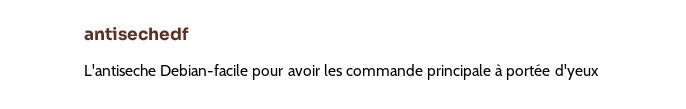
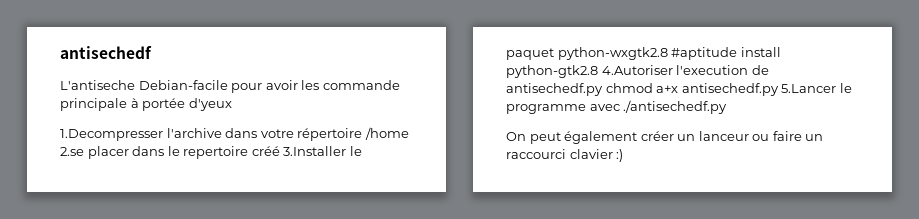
(599, 72) none -> [60,127,409,141] [60,146,362,159] [506,47,781,60] [506,65,769,78] [506,83,852,96] [506,100,728,114] [506,131,824,144] [506,149,624,162] // 1.Decompresser l'archive dans votre répertoire /home 2.se placer dans le repertoire créé 3.Installer le paquet python-wxgtk2.8 #aptitude install python-gtk2.8 4.Autoriser l'execution de antisechedf.py chmod a+x antisechedf.py 5.Lancer le programme avec ./antisechedf.py // On peut également créer un lanceur ou faire un raccourci clavier :)

